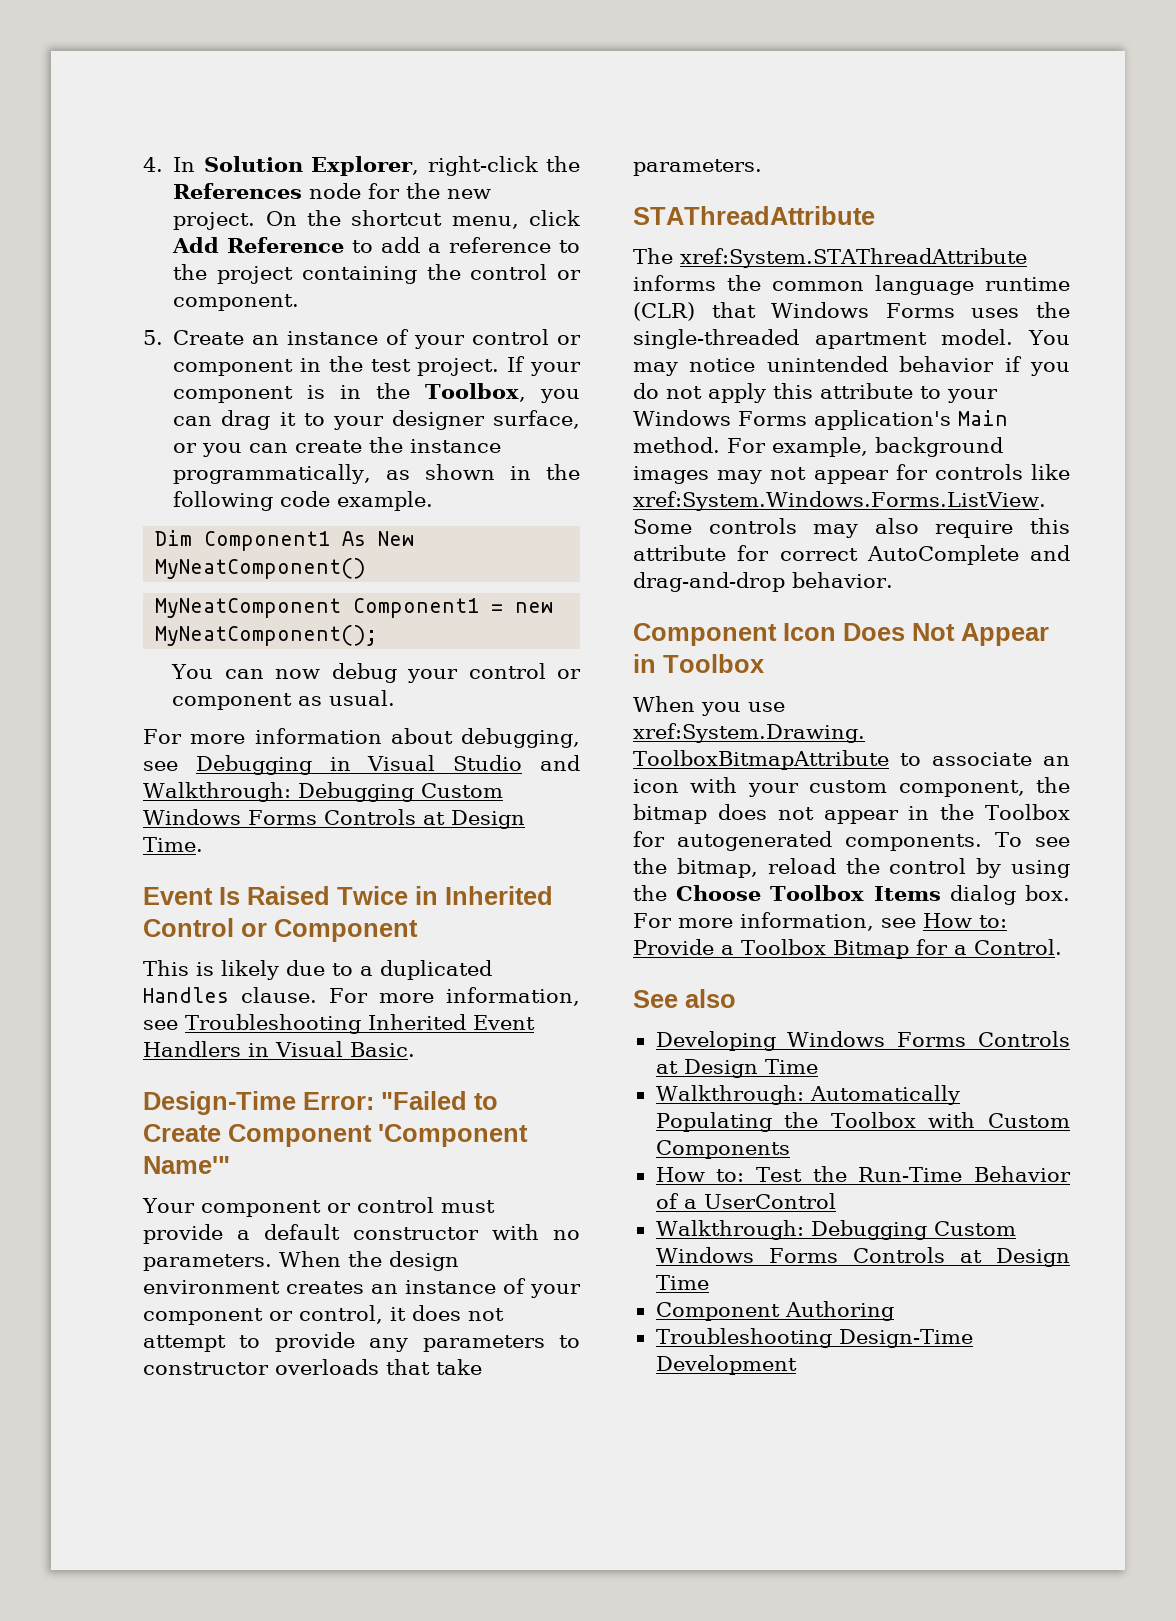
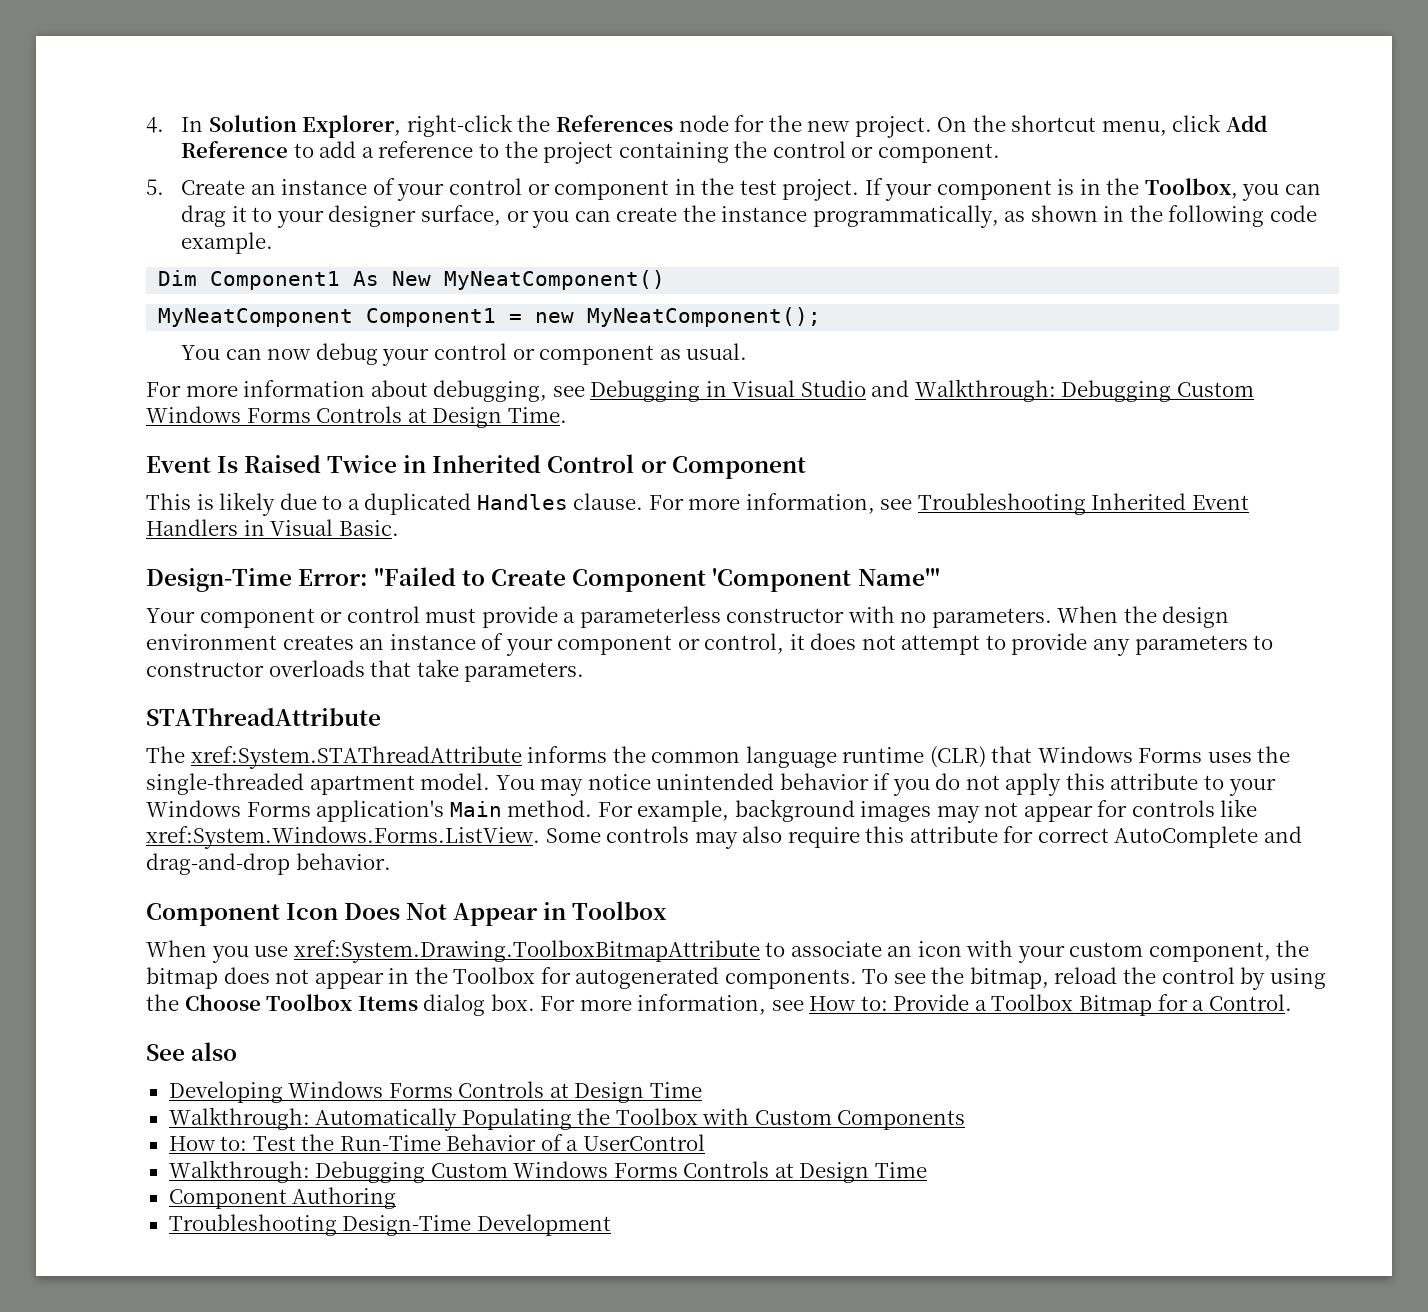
[264,1224,340,1240] default -> [579,606,721,628] parameterless

